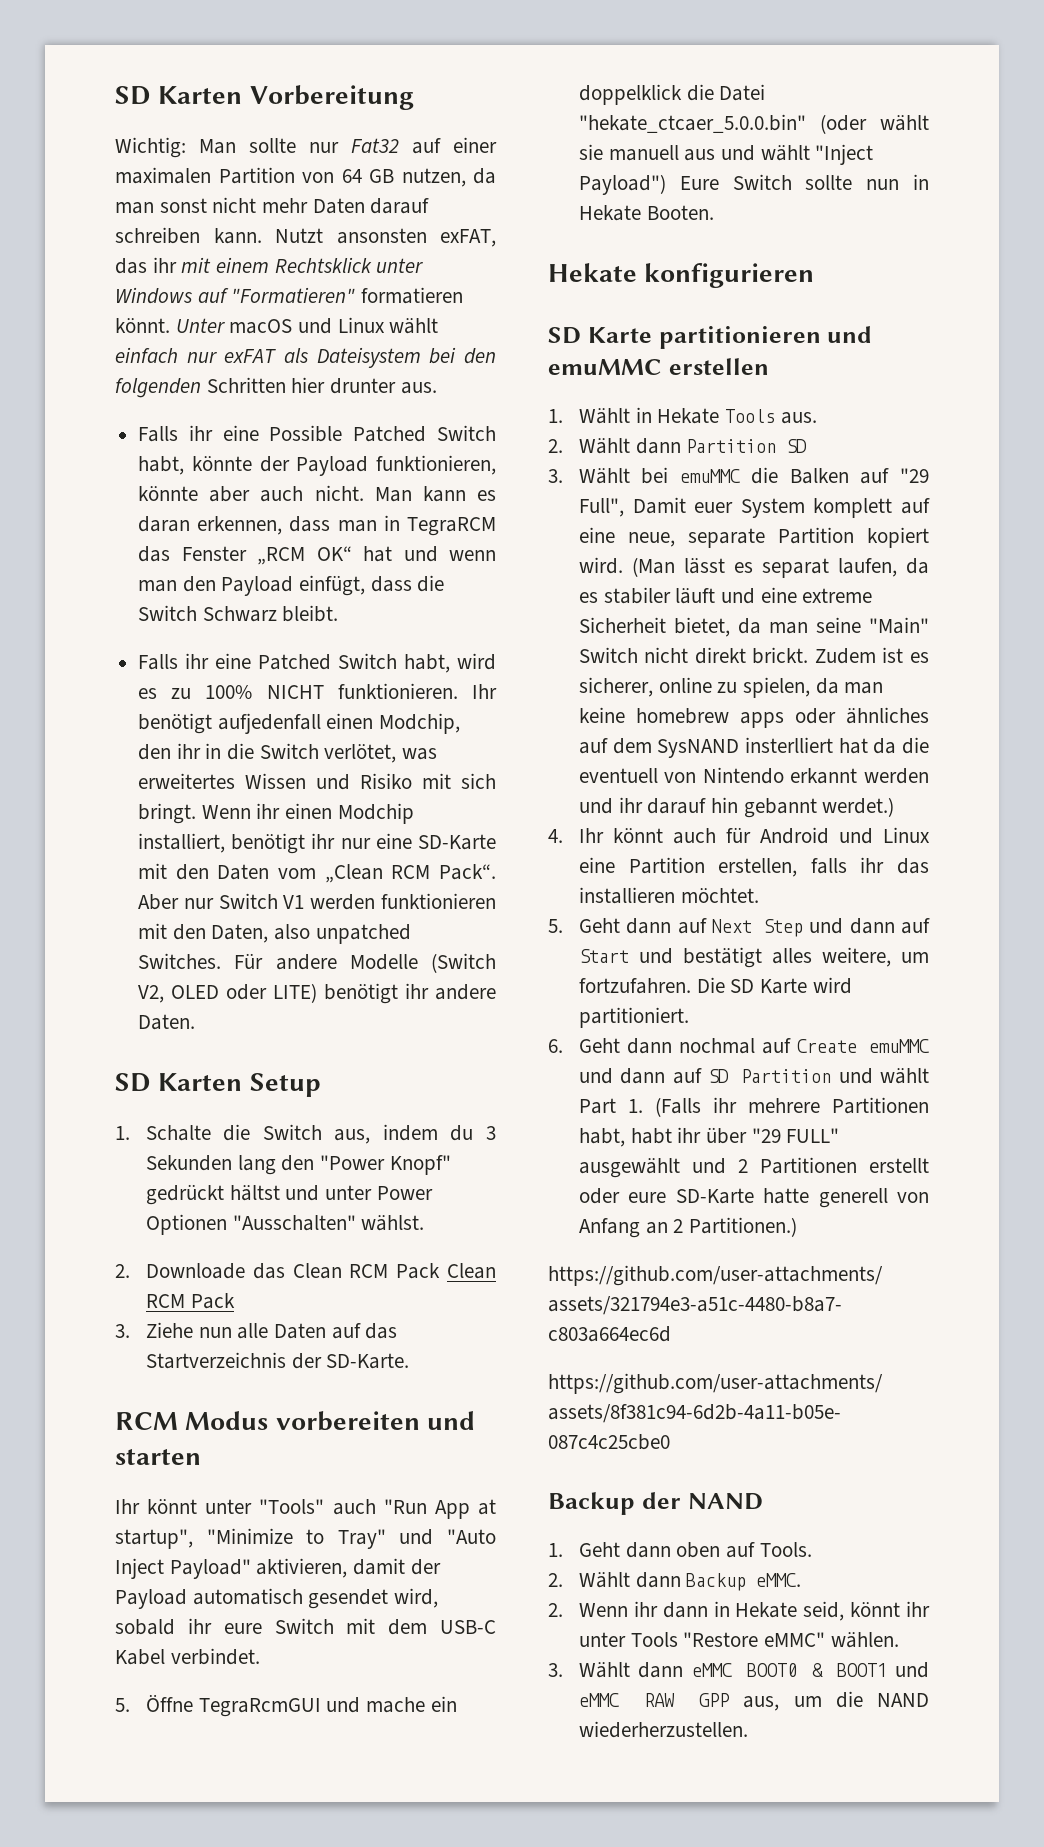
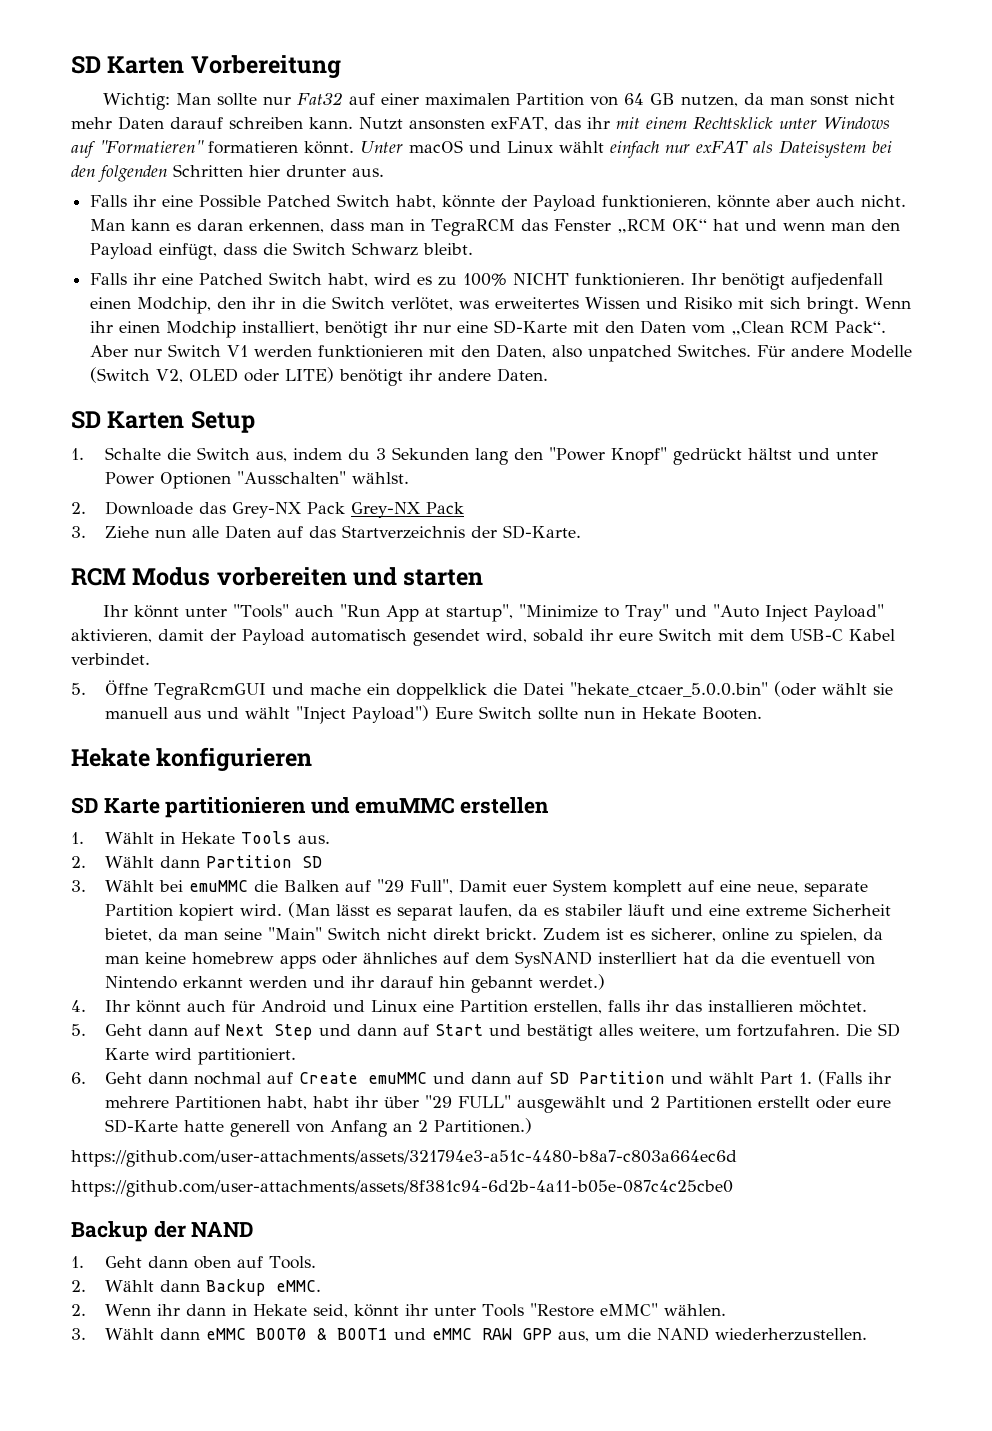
[292,1263,497,1279] [145,1294,185,1308] Clean RCM Pack Clean RCM -> [231,502,421,518] Grey-NX Pack Grey-NX

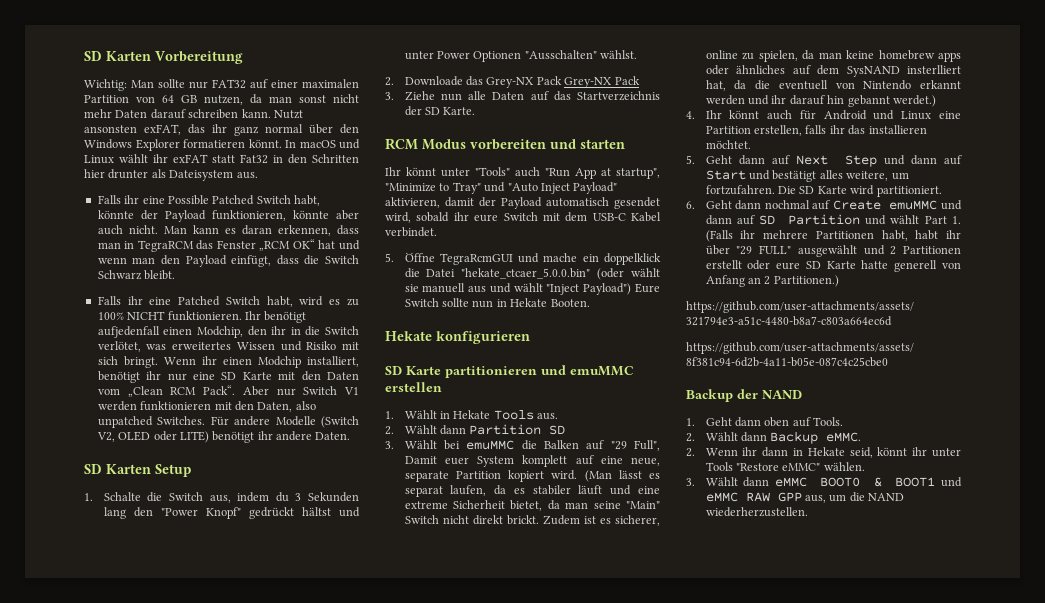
[297,92,344,105] Fat32 -> [212,79,246,89] FAT32
[615,117,890,130] [71,140,204,158] mit einem Rechtsklick unter Windows auf "Formatieren" -> [234,124,359,136] [84,139,180,151] ganz normal über den Windows Explorer
[360,141,403,154] Unter -> [285,140,296,148] In
[610,140,892,158] [71,165,167,182] einfach nur exFAT als Dateisystem bei den folgenden -> [153,154,307,164] ihr exFAT statt Fat32 in den
(346, 171) none -> [151,169,234,181] als Dateisystem
[494,320,568,334] SD-Karte -> [221,372,272,380] SD Karte
[502,525,581,539] SD-Karte. -> [425,107,476,115] SD Karte.
[682,952,709,964] hat -> [705,80,726,91] hat,
[104,1119,178,1133] SD-Karte -> [805,261,856,269] SD Karte

